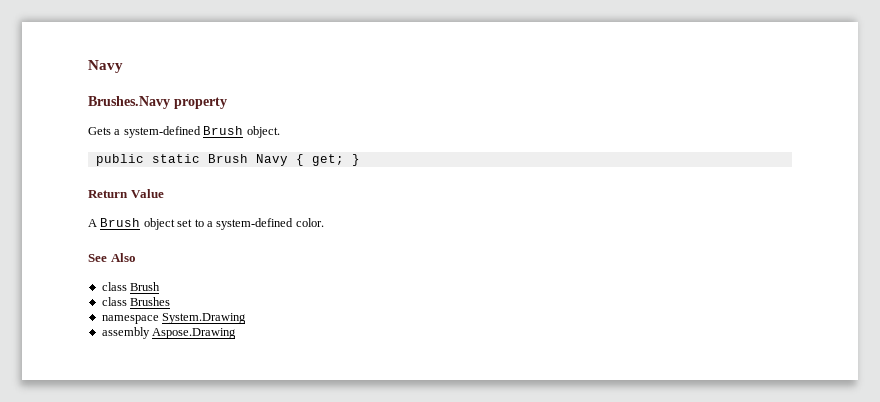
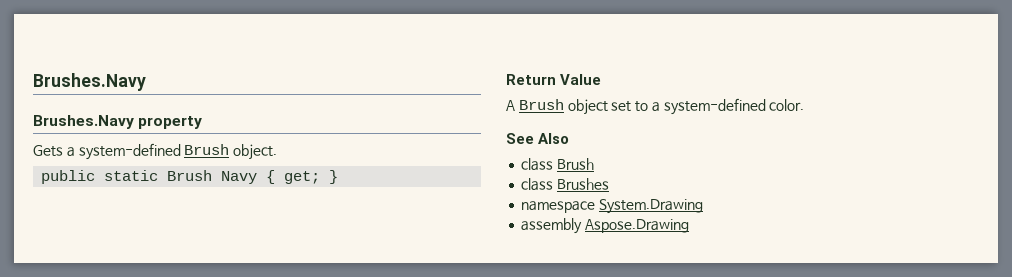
[88,60,123,73] Navy -> [33,73,146,91] Brushes.Navy

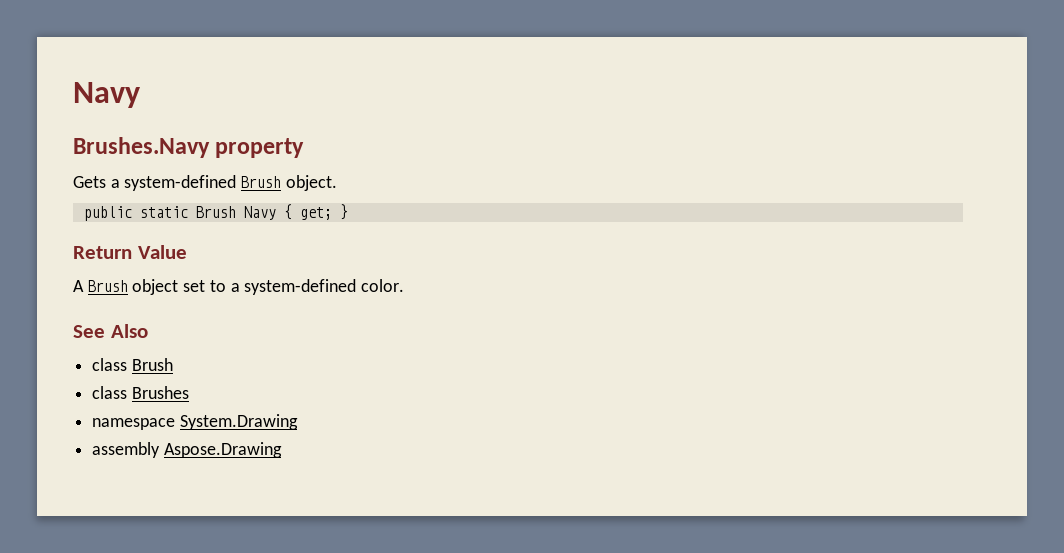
[33,73,146,91] Brushes.Navy -> [73,82,140,108] Navy

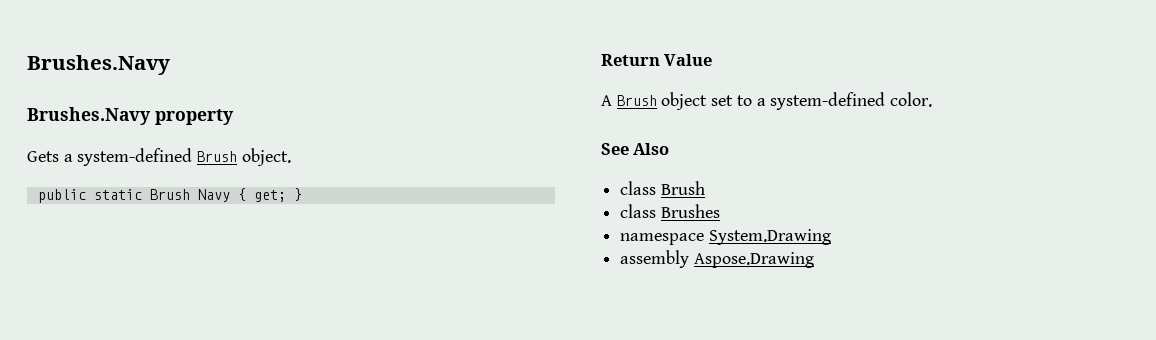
[73,82,140,108] Navy -> [27,55,170,75] Brushes.Navy

